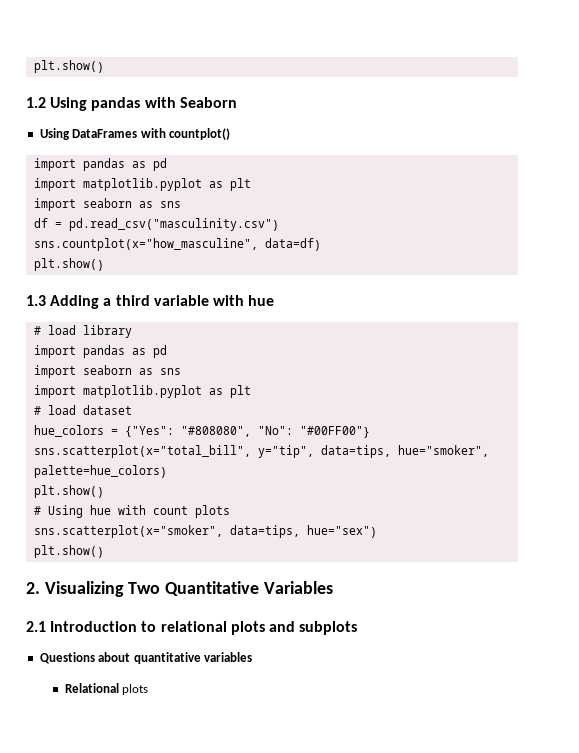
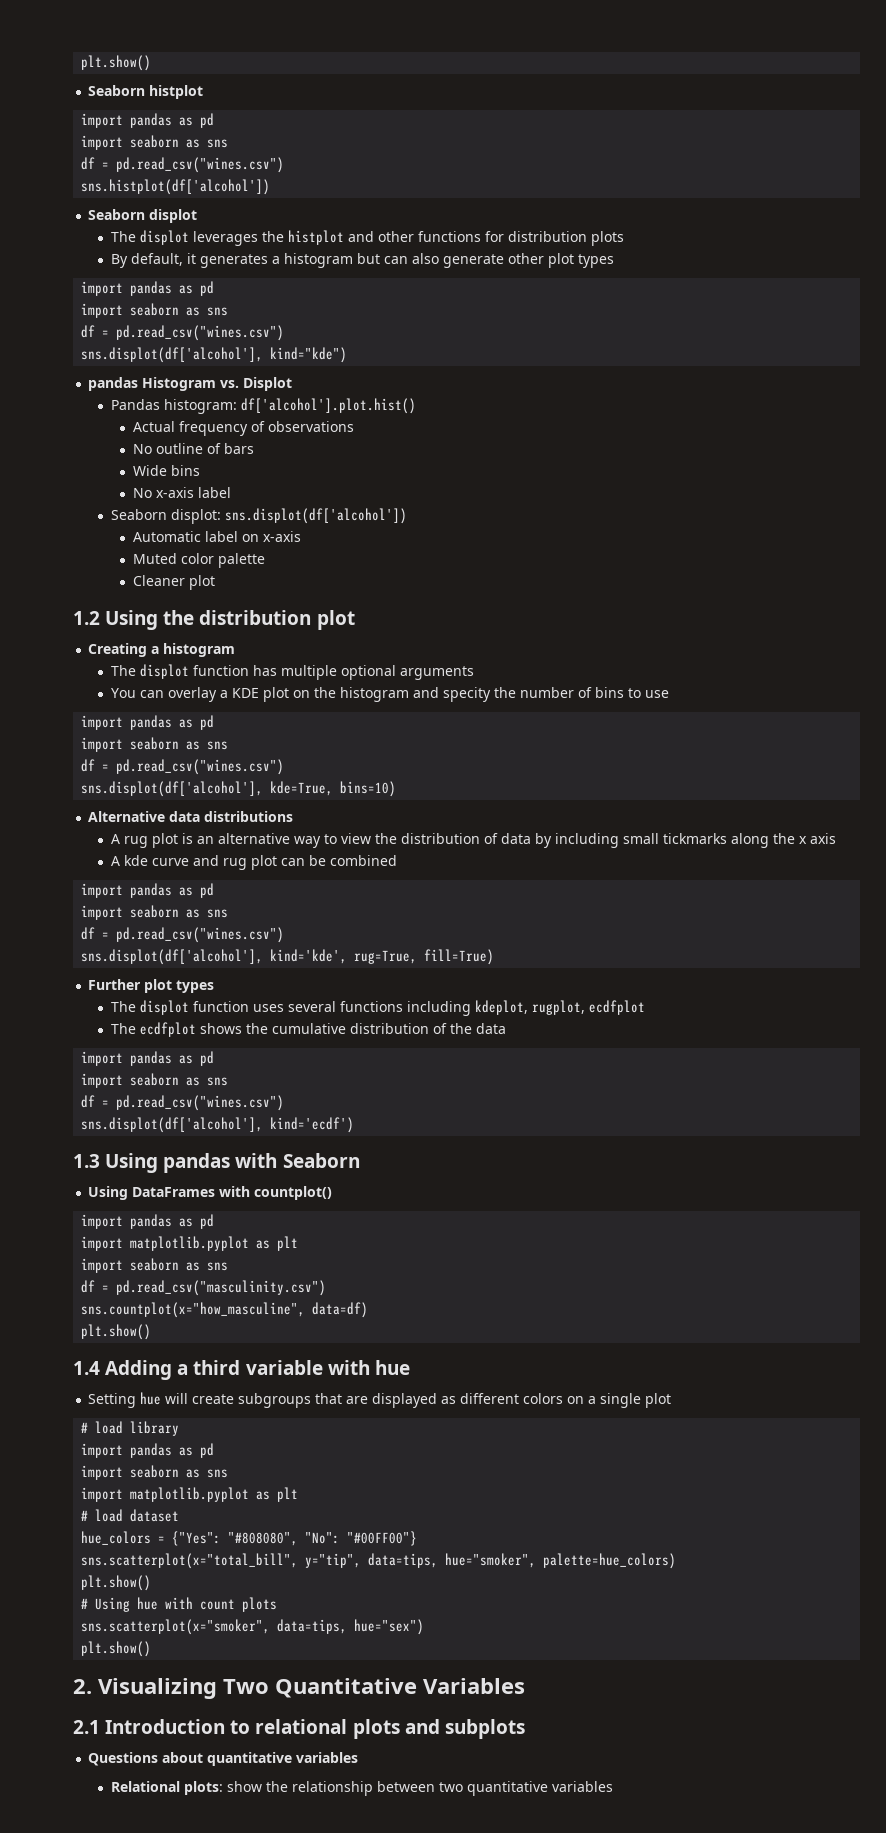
[33,60,104,73] [26,97,46,108] plt.show() // 1.2 -> [81,55,152,71] [88,85,204,99] [81,113,215,128] [81,135,229,150] [81,157,285,173] [81,179,271,195] [88,209,198,223] [110,230,624,246] [110,253,614,268] [81,281,215,296] [81,303,229,318] [81,325,285,341] [81,347,348,363] [88,377,293,391] [110,398,416,414] [132,421,354,436] [132,443,254,454] [132,465,200,476] [132,487,231,498] [110,508,407,524] [132,531,301,542] [132,553,265,568] [132,575,215,590] [73,610,355,630] [88,643,236,657] [110,664,474,680] [110,687,669,702] [81,715,215,730] [81,737,229,752] [81,759,285,775] [81,781,397,797] [88,811,294,822] [110,833,836,848] [110,855,397,870] [81,883,215,898] [81,905,229,920] [81,927,285,943] [81,949,495,965] [88,979,215,993] [110,1000,645,1016] [110,1022,506,1037] [81,1051,215,1066] [81,1073,229,1088] [81,1095,285,1111] [81,1117,355,1133] [73,1154,100,1168] plt.show() // Seaborn histplot // import pandas as pd // import seaborn as sns // df = pd.read_csv("wines.csv") // sns.histplot(df['alcohol']) // Seaborn displot // The displot leverages the histplot and other functions for distribution plots // By default, it generates a histogram but can also generate other plot types // import pandas as pd // import seaborn as sns // df = pd.read_csv("wines.csv") // sns.displot(df['alcohol'], kind="kde") // pandas Histogram vs. Displot // Pandas histogram: df['alcohol'].plot.hist() // Actual frequency of observations // No outline of bars // Wide bins // No x-axis label // Seaborn displot: sns.displot(df['alcohol']) // Automatic label on x-axis // Muted color palette // Cleaner plot // 1.2 Using the distribution plot // Creating a histogram // The displot function has multiple optional arguments // You can overlay a KDE plot on the histogram and specity the number of bins to use // import pandas as pd // import seaborn as sns // df = pd.read_csv("wines.csv") // sns.displot(df['alcohol'], kde=True, bins=10) // Alternative data distributions // A rug plot is an alternative way to view the distribution of data by including small tickmarks along the x axis // A kde curve and rug plot can be combined // import pandas as pd // import seaborn as sns // df = pd.read_csv("wines.csv") // sns.displot(df['alcohol'], kind='kde', rug=True, fill=True) // Further plot types // The displot function uses several functions including kdeplot, rugplot, ecdfplot // The ecdfplot shows the cumulative distribution of the data // import pandas as pd // import seaborn as sns // df = pd.read_csv("wines.csv") // sns.displot(df['alcohol'], kind='ecdf') // 1.3
[26,295,46,306] 1.3 -> [73,1361,100,1375] 1.4
(275, 300) none -> [88,1392,672,1408] // Setting hue will create subgroups that are displayed as different colors on a single plot
[121,684,148,695] plots -> [183,1781,613,1796] plots: show the relationship between two quantitative variables

